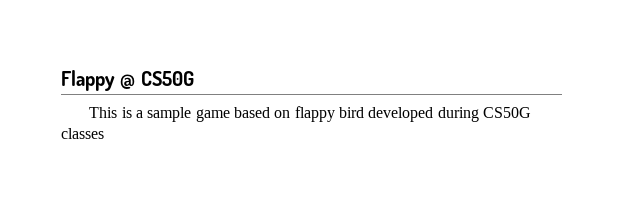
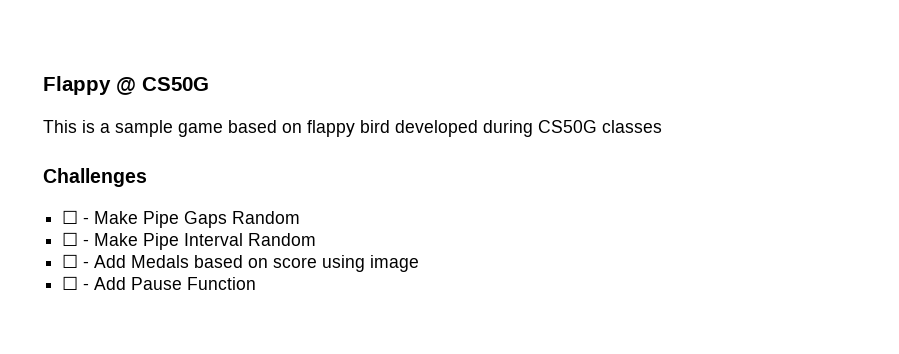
(104, 133) none -> [43,168,147,187] [62,210,301,228] [62,232,317,250] [62,254,420,272] [62,276,257,290] // Challenges // ☐ - Make Pipe Gaps Random // ☐ - Make Pipe Interval Random // ☐ - Add Medals based on score using image // ☐ - Add Pause Function

